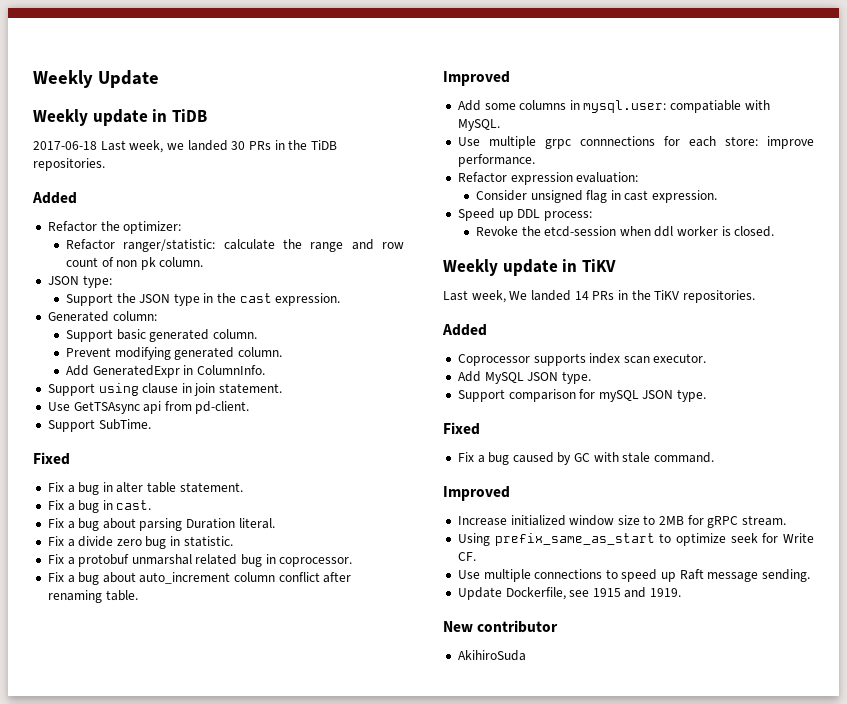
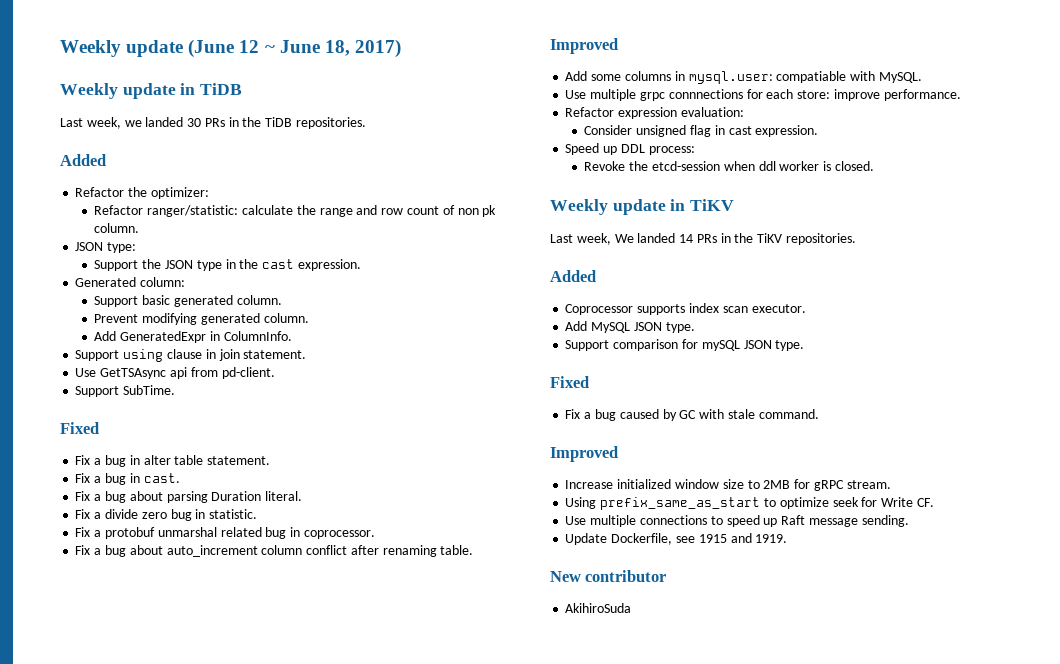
[33,70,159,88] Weekly Update -> [60,39,401,58] Weekly update (June 12 ~ June 18, 2017)
[33,141,97,150] 2017-06-18 -> (243, 89) none

